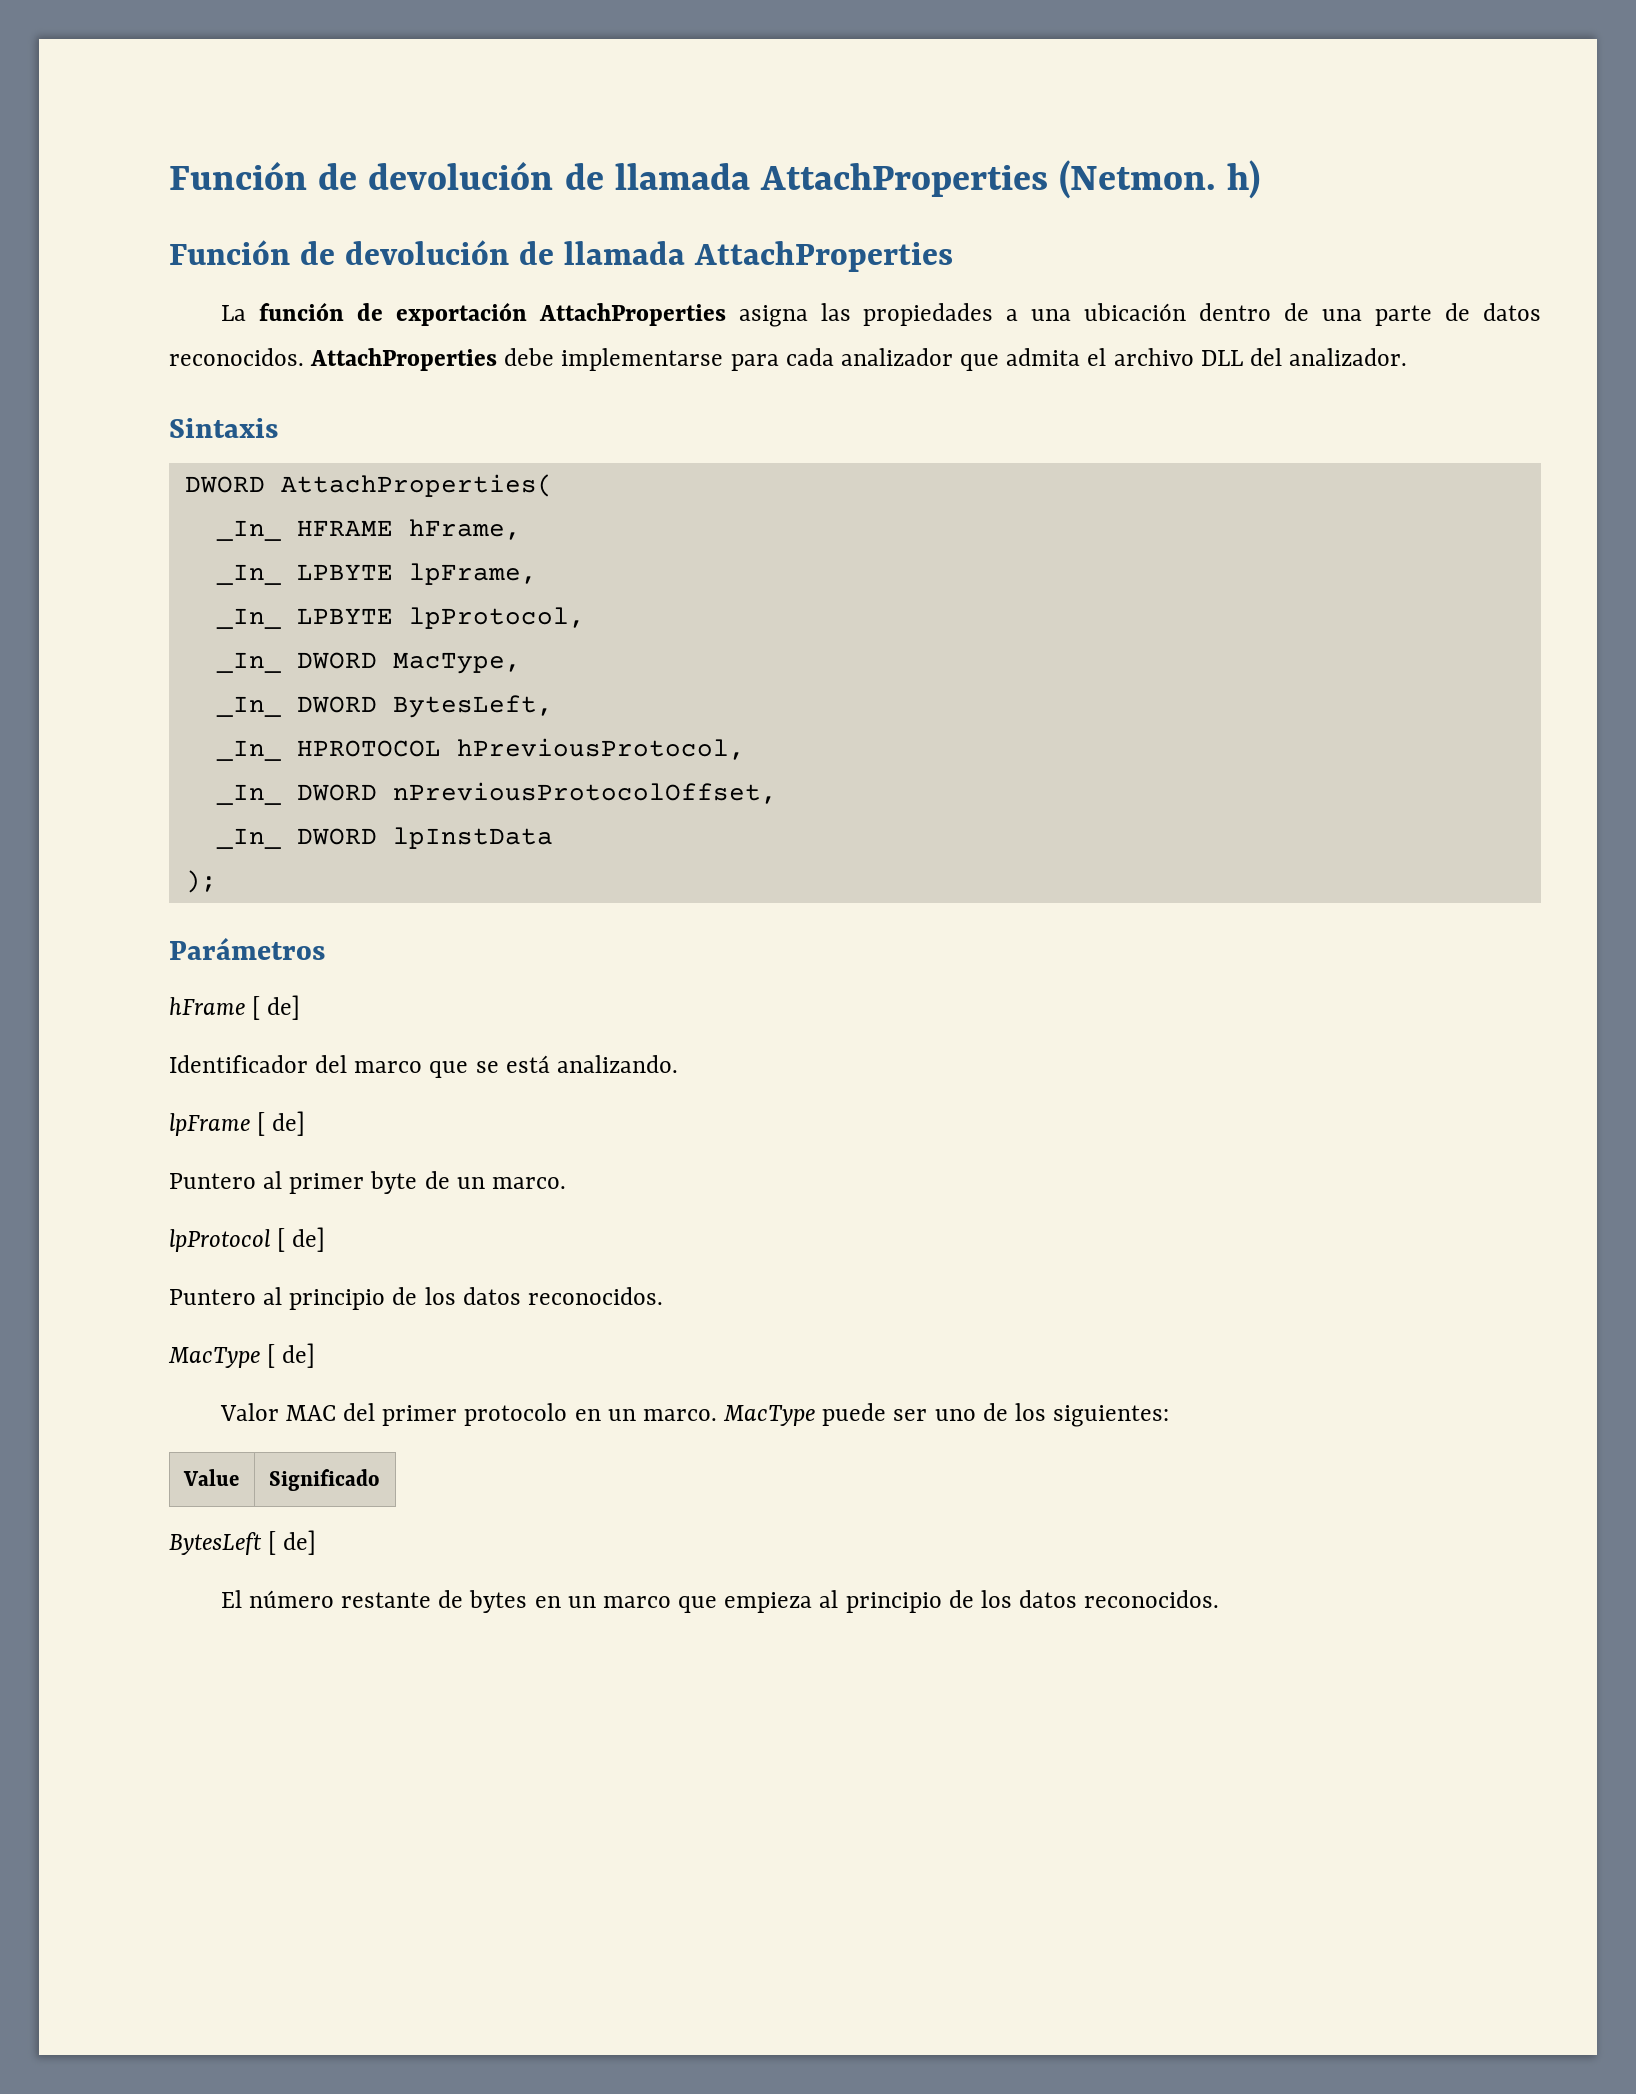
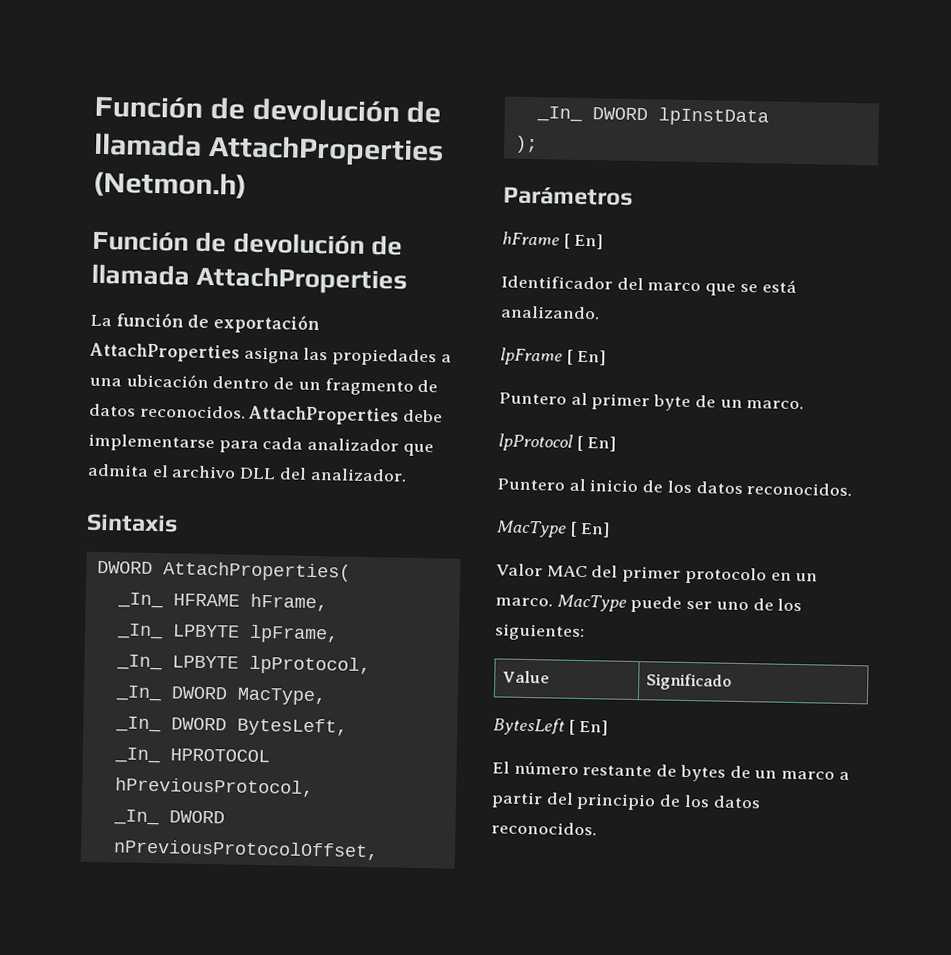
[169,160,1261,199] Función de devolución de llamada AttachProperties (Netmon. h) -> [94,95,443,124] [93,132,444,168] [93,170,247,199] Función de devolución de llamada AttachProperties (Netmon.h)
[1322,305,1433,326] una parte -> [297,378,414,396] un fragmento
[267,995,301,1020] de] -> [574,233,604,250] En]
[272,1111,306,1136] de] -> [577,349,607,366] En]
[292,1227,326,1252] [169,1287,386,1310] de] // Puntero al principio -> [587,436,617,452] [497,478,639,493] En] // Puntero al inicio
[282,1343,316,1368] de] -> [580,521,611,538] En]
[283,1530,317,1555] de] -> [579,719,609,736] En]
[534,1596,561,1608] en -> [729,765,751,779] de
[678,1590,839,1613] que empieza al -> [838,771,850,781] [491,791,574,809] a partir del

